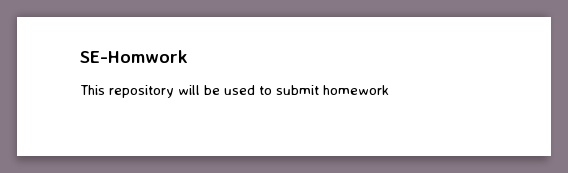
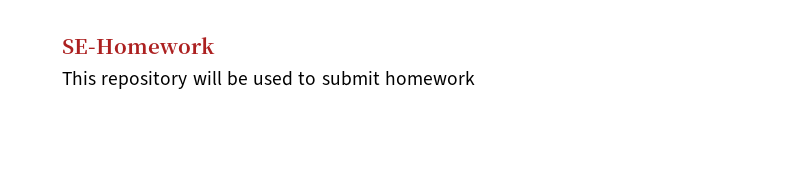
[80,50,188,63] SE-Homwork -> [62,37,215,54] SE-Homework

